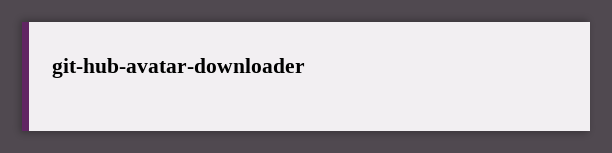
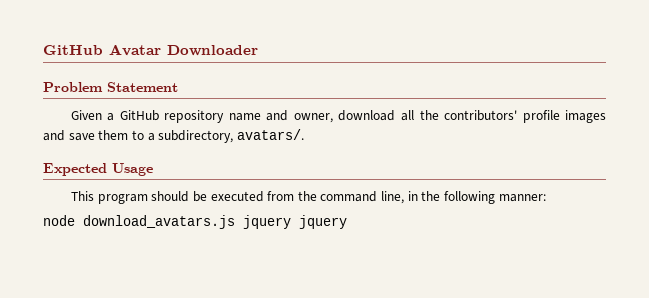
[52,58,305,78] git-hub-avatar-downloader -> [43,44,258,56] [43,82,178,92] [70,110,606,123] [43,129,304,143] [43,163,153,176] [70,191,546,204] [43,215,347,229] GitHub Avatar Downloader // Problem Statement // Given a GitHub repository name and owner, download all the contributors' profile images and save them to a subdirectory, avatars/. // Expected Usage // This program should be executed from the command line, in the following manner: // node download_avatars.js jquery jquery

